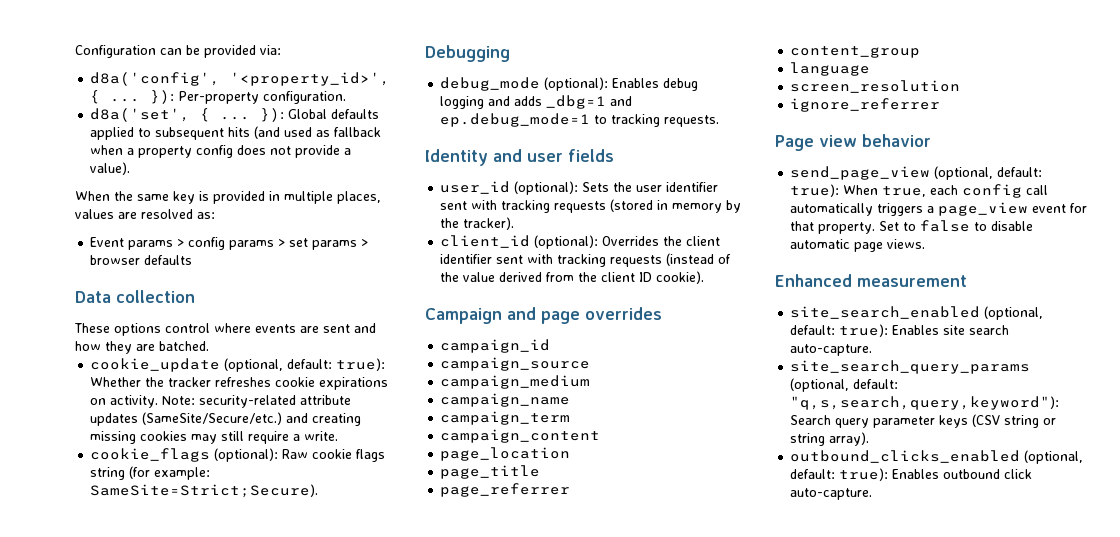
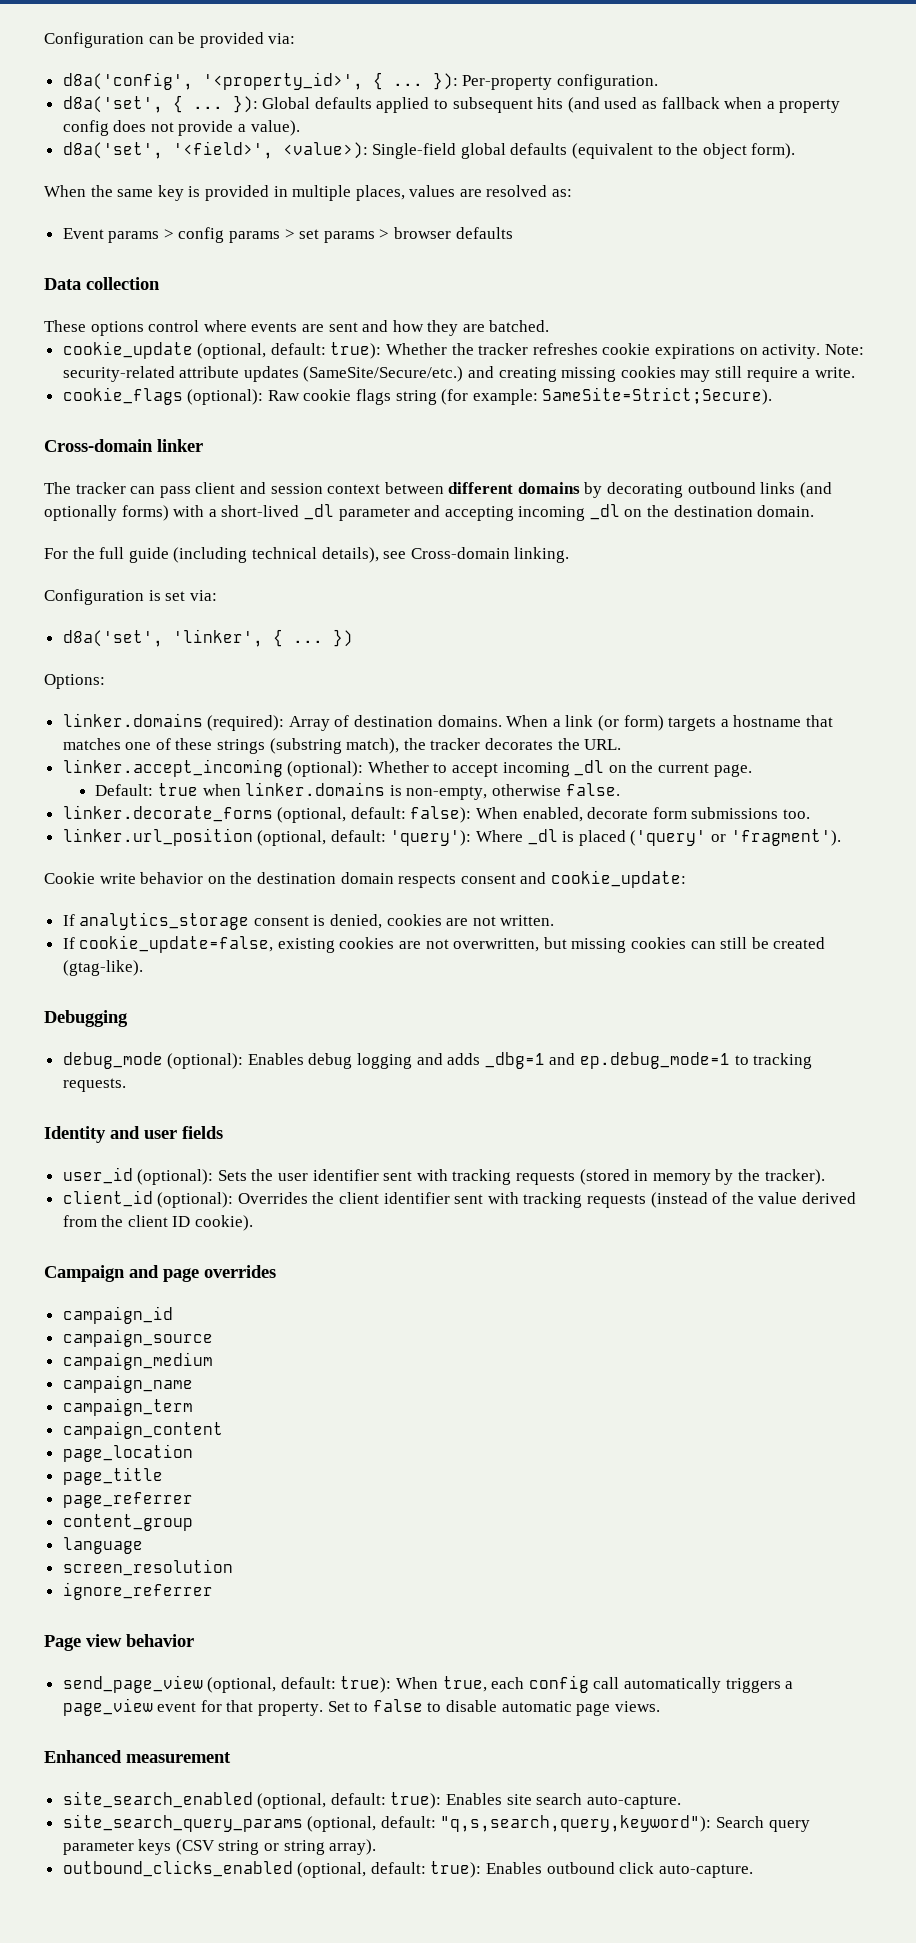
(131, 168) none -> [62,141,796,159] // d8a('set', '<field>', <value>): Single-field global defaults (equivalent to the object form).
(319, 491) none -> [44,439,203,452] [44,482,832,498] [44,504,815,521] [44,547,570,563] [44,589,217,605] [62,629,353,647] [44,674,105,689] [62,713,833,731] [62,738,622,754] [62,759,752,777] [95,782,620,800] [62,805,811,823] [62,828,841,846] [44,870,686,888] [62,912,555,930] [62,935,826,953] [62,960,143,976] // Cross-domain linker // The tracker can pass client and session context between different domains by decorating outbound links (and optionally forms) with a short-lived _dl parameter and accepting incoming _dl on the destination domain. // For the full guide (including technical details), see Cross-domain linking. // Configuration is set via: // d8a('set', 'linker', { ... }) // Options: // linker.domains (required): Array of destination domains. When a link (or form) targets a hostname that matches one of these strings (substring match), the tracker decorates the URL. // linker.accept_incoming (optional): Whether to accept incoming _dl on the current page. // Default: true when linker.domains is non-empty, otherwise false. // linker.decorate_forms (optional, default: false): When enabled, decorate form submissions too. // linker.url_position (optional, default: 'query'): Where _dl is placed ('query' or 'fragment'). // Cookie write behavior on the destination domain respects consent and cookie_update: // If analytics_storage consent is denied, cookies are not written. // If cookie_update=false, existing cookies are not overwritten, but missing cookies can still be created (gtag-like).

